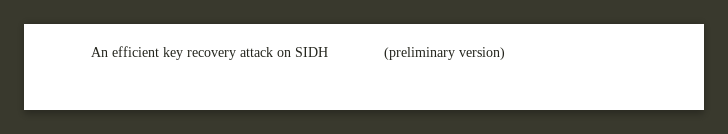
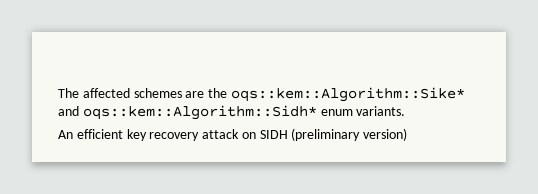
(91, 52) none -> [58,87,465,102] [58,105,406,120] The affected schemes are the oqs::kem::Algorithm::Sike* and oqs::kem::Algorithm::Sidh* enum variants. //

